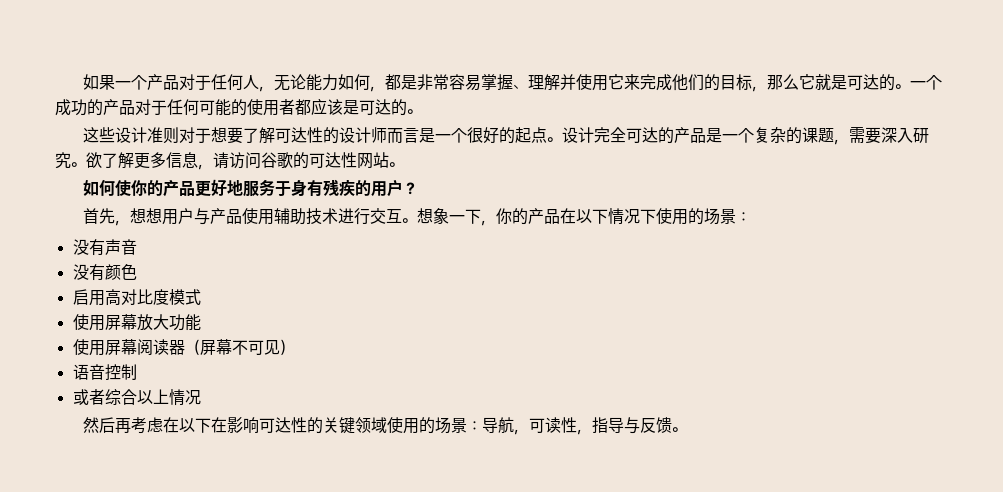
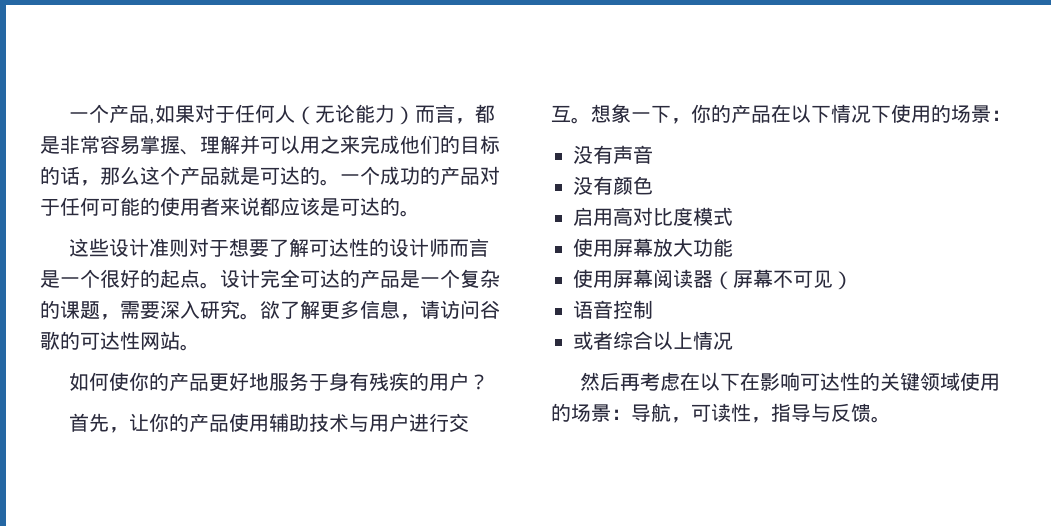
[83,74,116,90] 如果 -> (68, 116) none
(180, 82) none -> [148,104,195,124] ,如果
[259,86,275,92] ， -> [294,106,315,125] （
[338,74,371,90] 如何 -> [394,104,455,125] ）而言
[576,74,625,91] 使用它 -> [260,135,340,154] 可以用之
[752,74,816,92] ，那么它 -> [40,166,220,186] 的话，那么这个产品
(295, 107) none -> [220,197,260,216] 来说
[130,208,211,225] 想想用户与 -> [128,413,189,432] 让你的
(339, 216) none -> [348,413,409,432] 与用户

